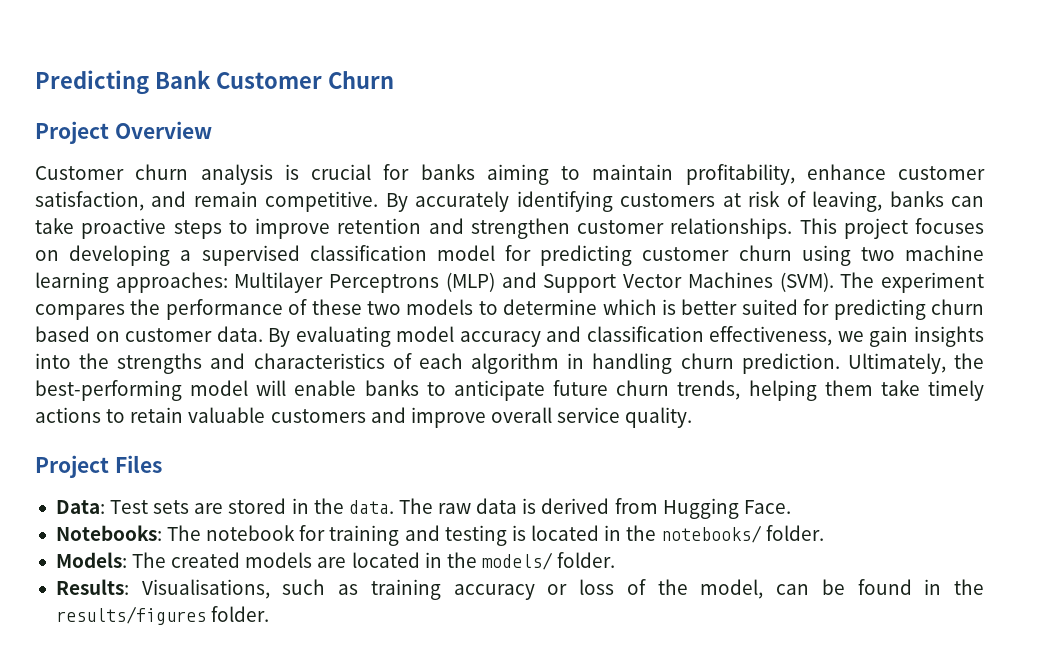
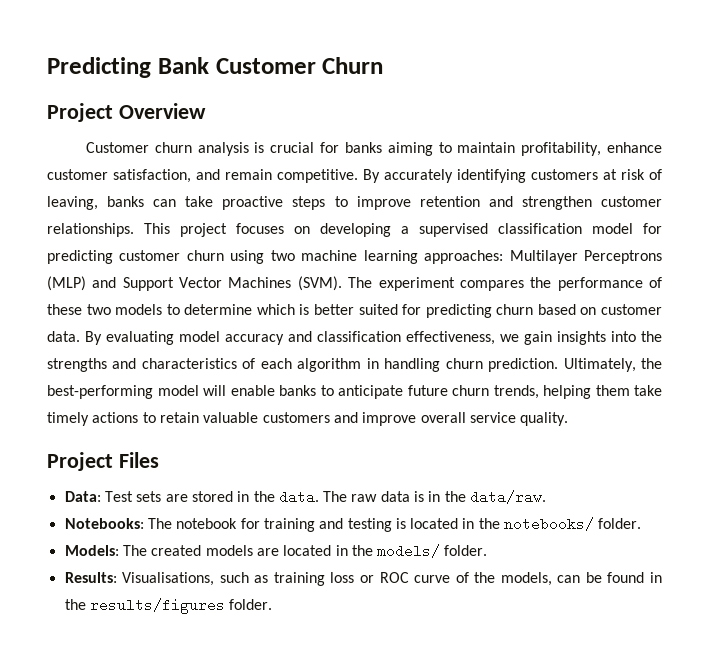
[541,498,791,519] derived from Hugging Face. -> [428,490,547,504] in the data/raw.
[453,579,615,600] accuracy or loss -> [330,572,451,583] loss or ROC curve
[700,579,764,599] model, -> [500,572,552,586] models,

